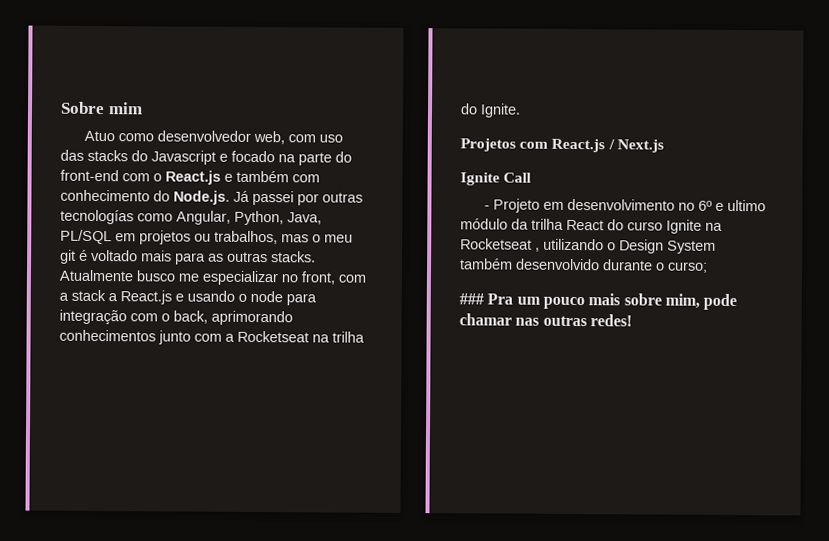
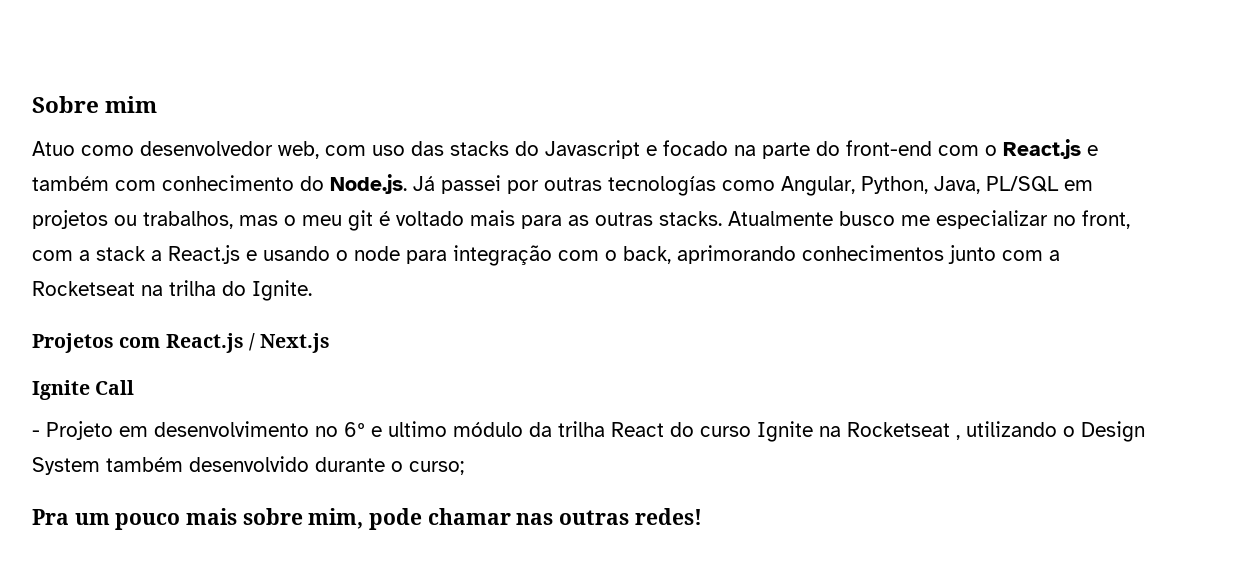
[459,293,484,305] ### -> (464, 468) none

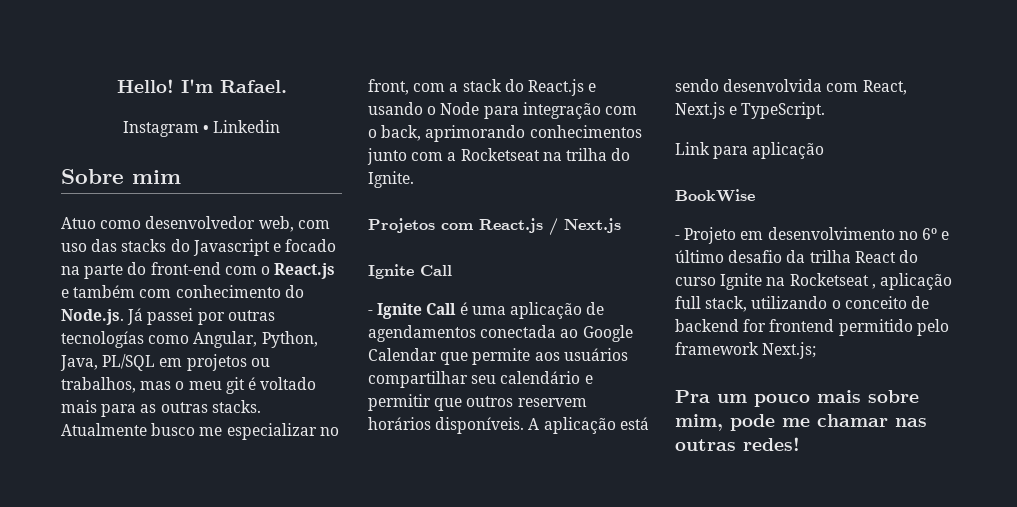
(32, 104) none -> [116,79,287,93] [122,120,281,137] Hello! I'm Rafael. // Instagram • Linkedin //
[151,250,162,261] a -> [504,79,524,92] do
[354,246,400,261] node -> [440,102,480,115] Node
(135, 387) none -> [368,302,605,319] [368,325,633,342] [368,348,628,365] [368,371,593,388] [368,394,587,411] [368,417,649,434] [675,79,907,95] [675,102,826,119] [675,142,825,159] [675,189,755,202] // - Ignite Call é uma aplicação de agendamentos conectada ao Google Calendar que permite aos usuários compartilhar seu calendário e permitir que outros reservem horários disponíveis. A aplicação está sendo desenvolvida com React, Next.js e TypeScript. // Link para aplicação // BookWise
[388,421,523,437] ultimo módulo -> [675,250,783,263] último desafio
[966,421,1145,442] [32,456,464,475] utilizando o Design System também desenvolvido durante o curso; -> [879,273,952,290] [675,296,929,312] [675,319,949,336] [675,342,817,359] aplicação full stack, utilizando o conceito de backend for frontend permitido pelo framework Next.js;
(423, 519) none -> [782,418,810,427] me

